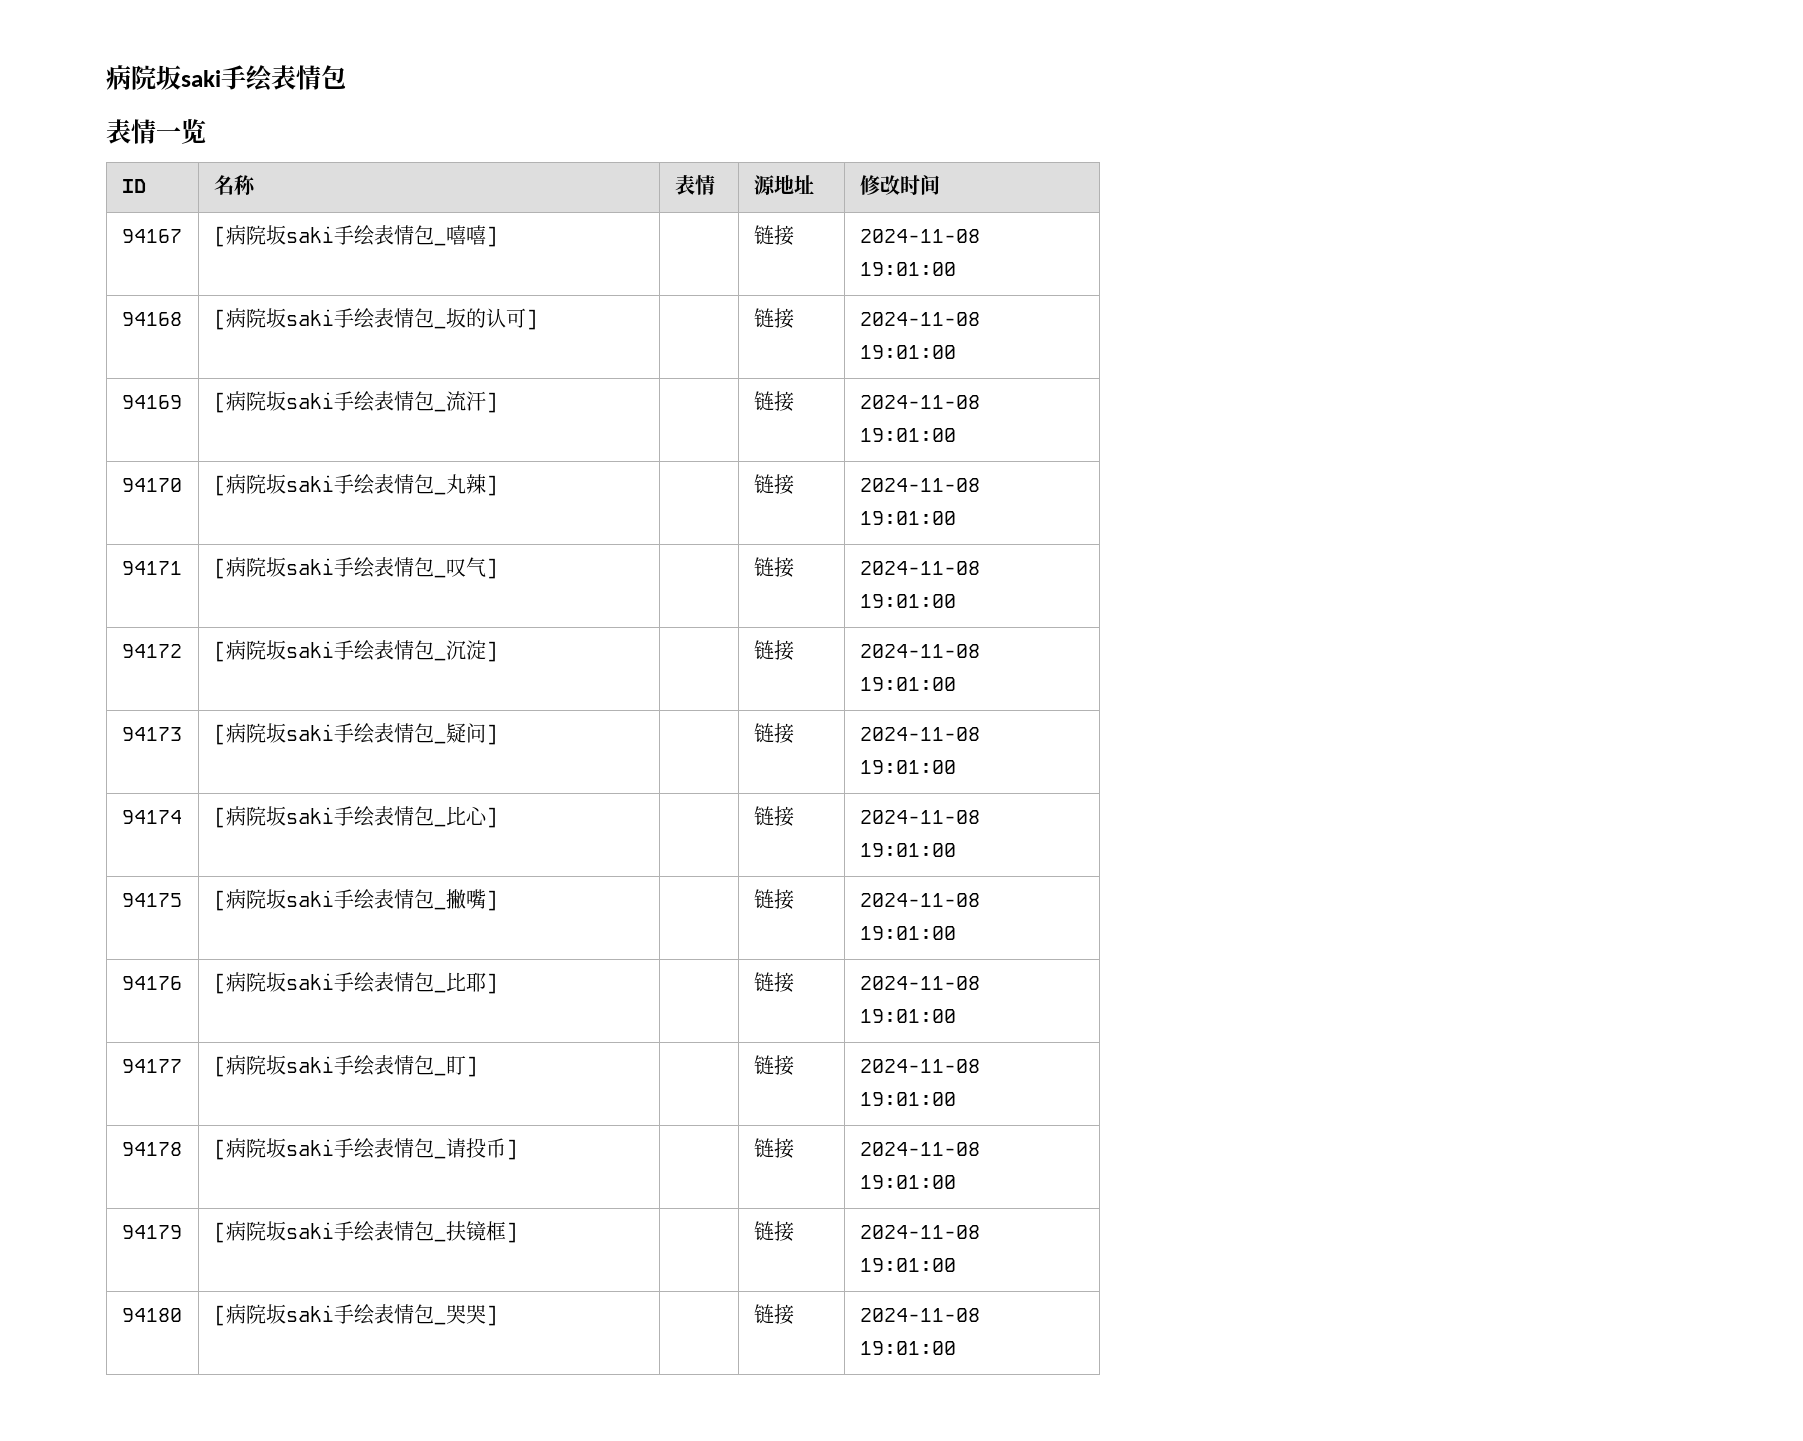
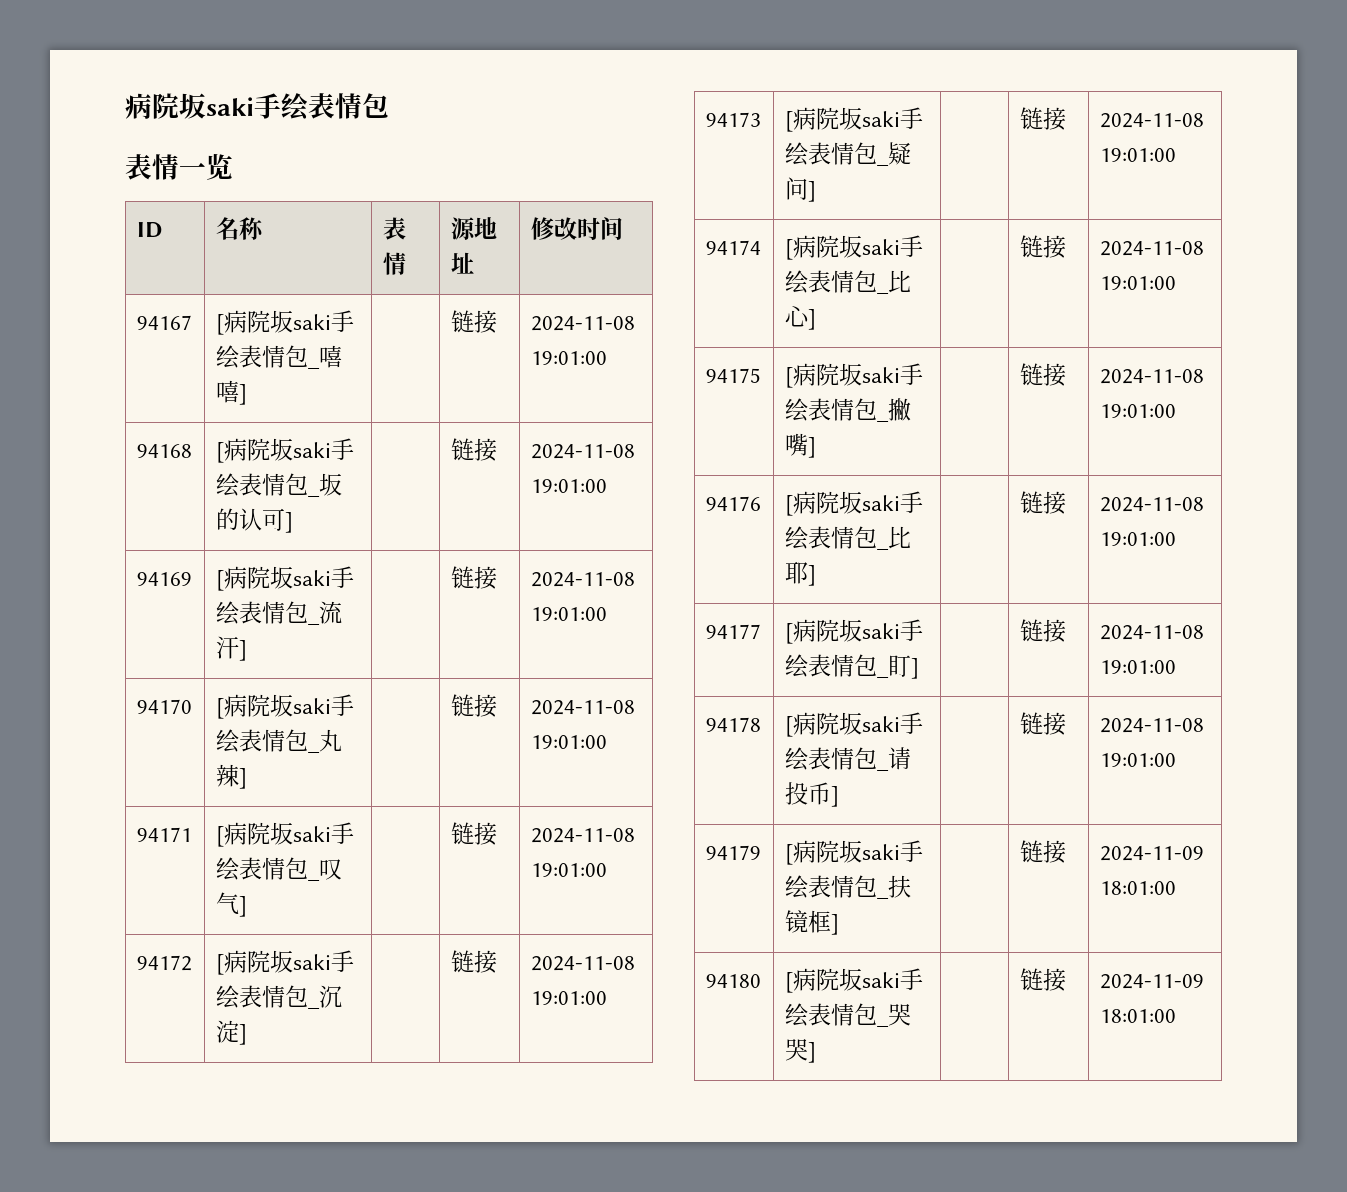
[859,1225,980,1239] [859,1258,956,1272] 2024-11-08 19:01:00 -> [1099,846,1204,861] [1099,881,1176,895] 2024-11-09 18:01:00
[859,1308,980,1322] [859,1341,956,1355] 2024-11-08 19:01:00 -> [1099,974,1204,989] [1099,1009,1176,1023] 2024-11-09 18:01:00

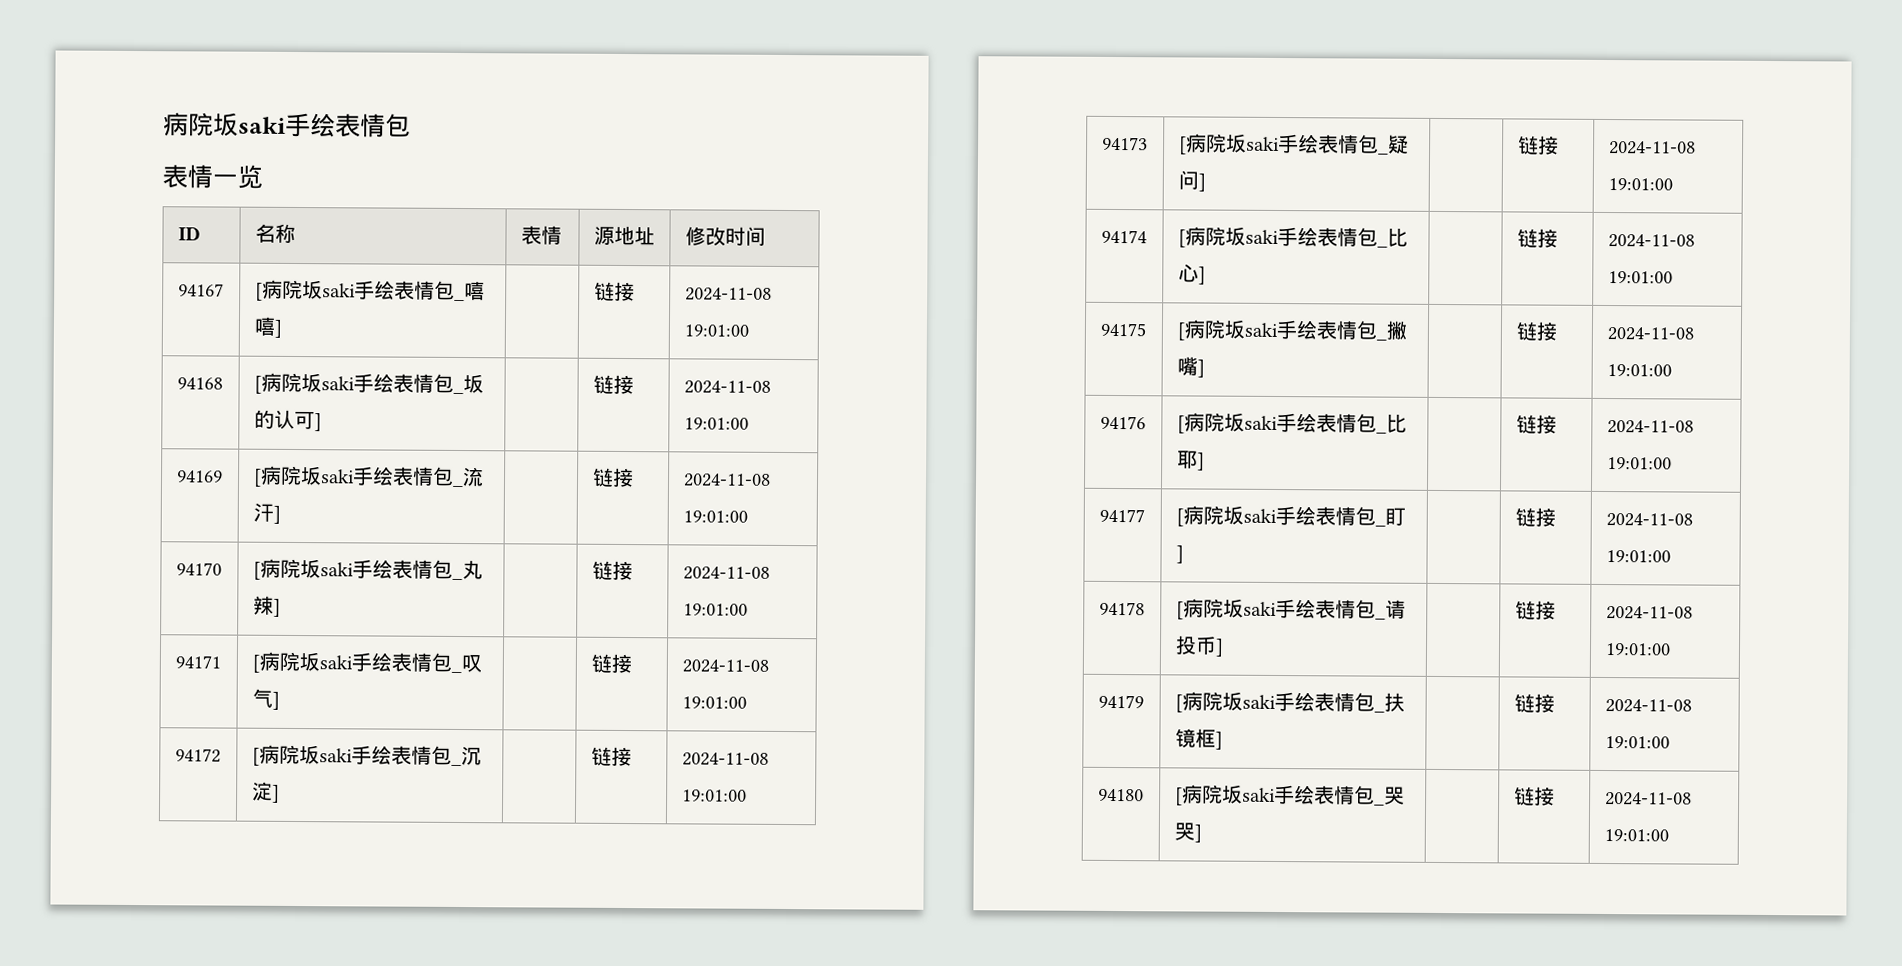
[1099,846,1204,861] [1099,881,1176,895] 2024-11-09 18:01:00 -> [1604,698,1692,713] [1604,735,1670,749] 2024-11-08 19:01:00
[1099,974,1204,989] [1099,1009,1176,1023] 2024-11-09 18:01:00 -> [1604,791,1692,806] [1603,828,1669,842] 2024-11-08 19:01:00

